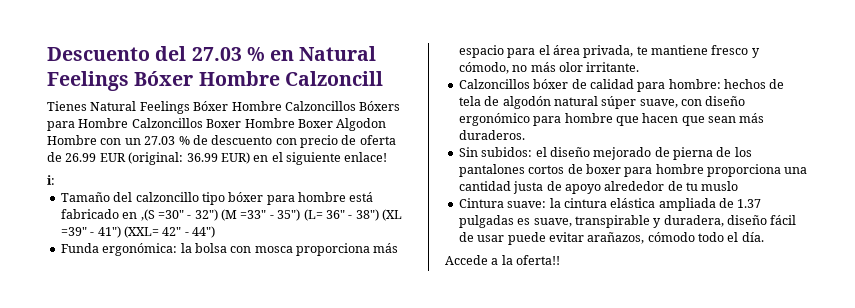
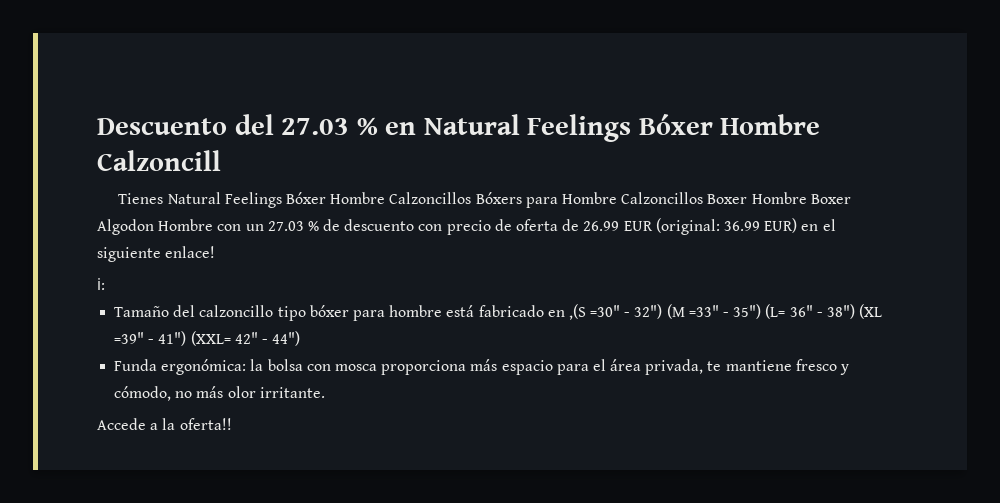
[458,79,785,92] [458,96,746,109] [458,113,765,126] [458,130,525,140] [458,147,752,160] [458,164,808,177] [458,181,739,194] [458,198,762,211] [458,215,797,228] [458,232,764,245] // Calzoncillos bóxer de calidad para hombre: hechos de tela de algodón natural súper suave, con diseño ergonómico para hombre que hacen que sean más duraderos. // Sin subidos: el diseño mejorado de pierna de los pantalones cortos de boxer para hombre proporciona una cantidad justa de apoyo alrededor de tu muslo // Cintura suave: la cintura elástica ampliada de 1.37 pulgadas es suave, transpirable y duradera, diseño fácil de usar puede evitar arañazos, cómodo todo el día. -> (325, 392) none

